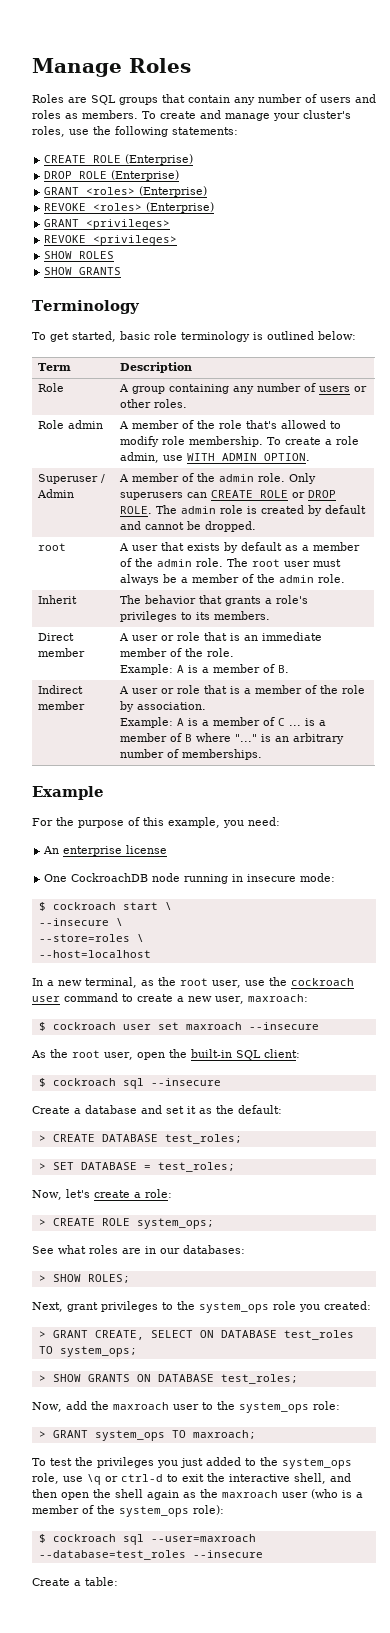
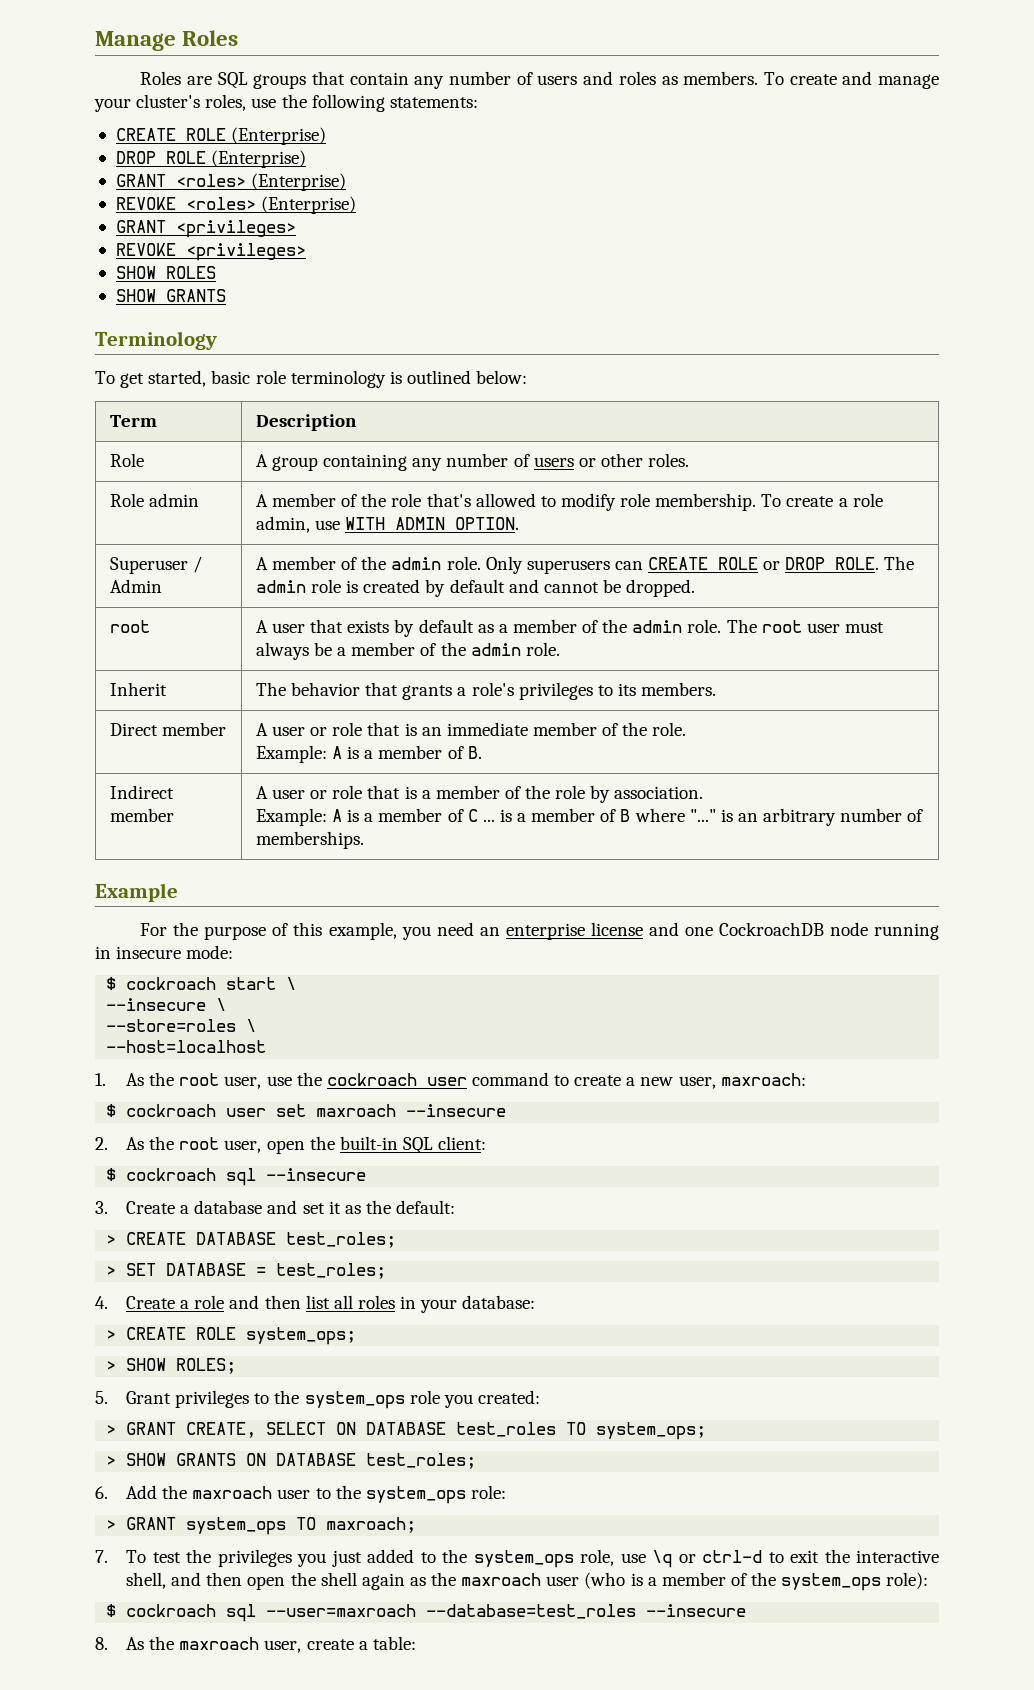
[248,817,280,826] [43,846,60,854] need: // An -> [436,922,500,936] need an
[44,874,68,882] // One -> [648,922,713,936] and one
[32,977,154,988] In a new terminal, as -> [95,1073,145,1086] 1. As
(319, 1026) none -> [95,1137,108,1150] 2.
(221, 1082) none -> [95,1201,108,1214] 3.
[32,1189,172,1200] [38,1218,214,1229] [32,1245,245,1254] Now, let's create a role: // > CREATE ROLE system_ops; // See what roles are in our databases: -> [95,1295,536,1313] [106,1327,357,1345] 4. Create a role and then list all roles in your database: // > CREATE ROLE system_ops;
[32,1302,98,1312] Next, grant -> [95,1391,172,1404] 5. Grant
[32,1401,87,1412] Now, add -> [95,1485,158,1499] 6. Add
(256, 1434) none -> [95,1550,108,1563] 7.
[32,1578,70,1586] Create -> [95,1636,354,1653] 8. As the maxroach user, create

